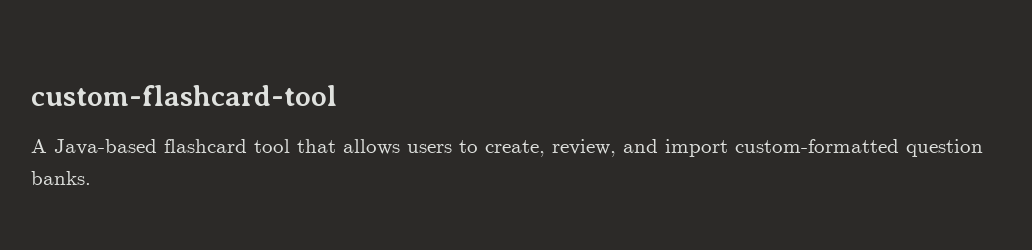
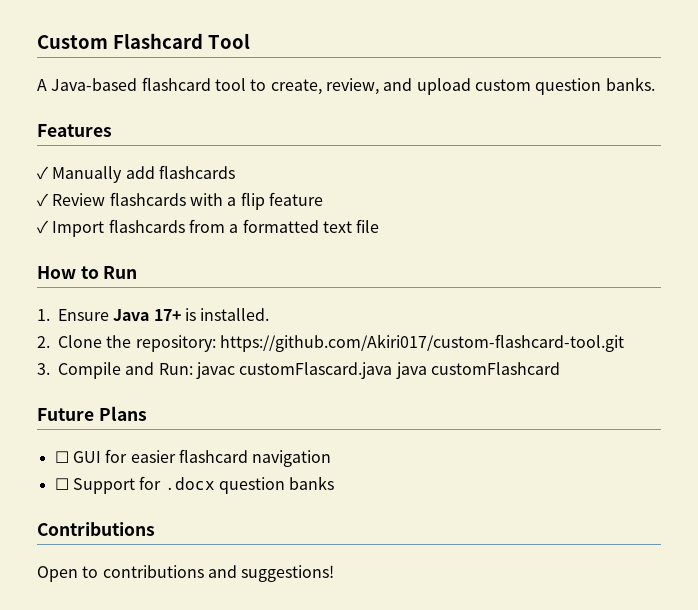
[31,85,337,106] custom-flashcard-tool -> [37,33,250,49] Custom Flashcard Tool
[297,139,452,155] that allows users -> (246, 84) none
[665,139,899,157] import custom-formatted -> [416,78,531,95] upload custom
(91, 178) none -> [37,124,112,137] [37,165,235,183] [37,192,323,210] [37,219,380,237] [37,266,138,279] [37,308,270,321] [37,334,624,352] [37,362,560,379] [37,406,147,421] [54,449,332,467] [54,476,335,494] [37,522,155,536] [37,565,335,582] // Features // ✓ Manually add flashcards // ✓ Review flashcards with a flip feature // ✓ Import flashcards from a formatted text file // How to Run // 1. Ensure Java 17+ is installed. // 2. Clone the repository: https://github.com/Akiri017/custom-flashcard-tool.git // 3. Compile and Run: javac customFlascard.java java customFlashcard // Future Plans // ☐ GUI for easier flashcard navigation // ☐ Support for .docx question banks // Contributions // Open to contributions and suggestions!

